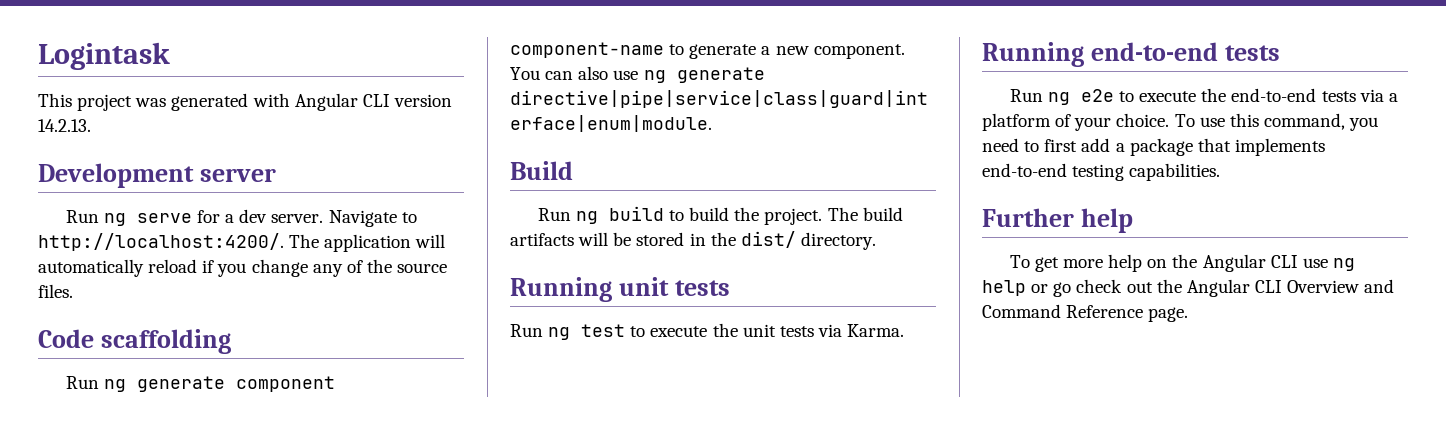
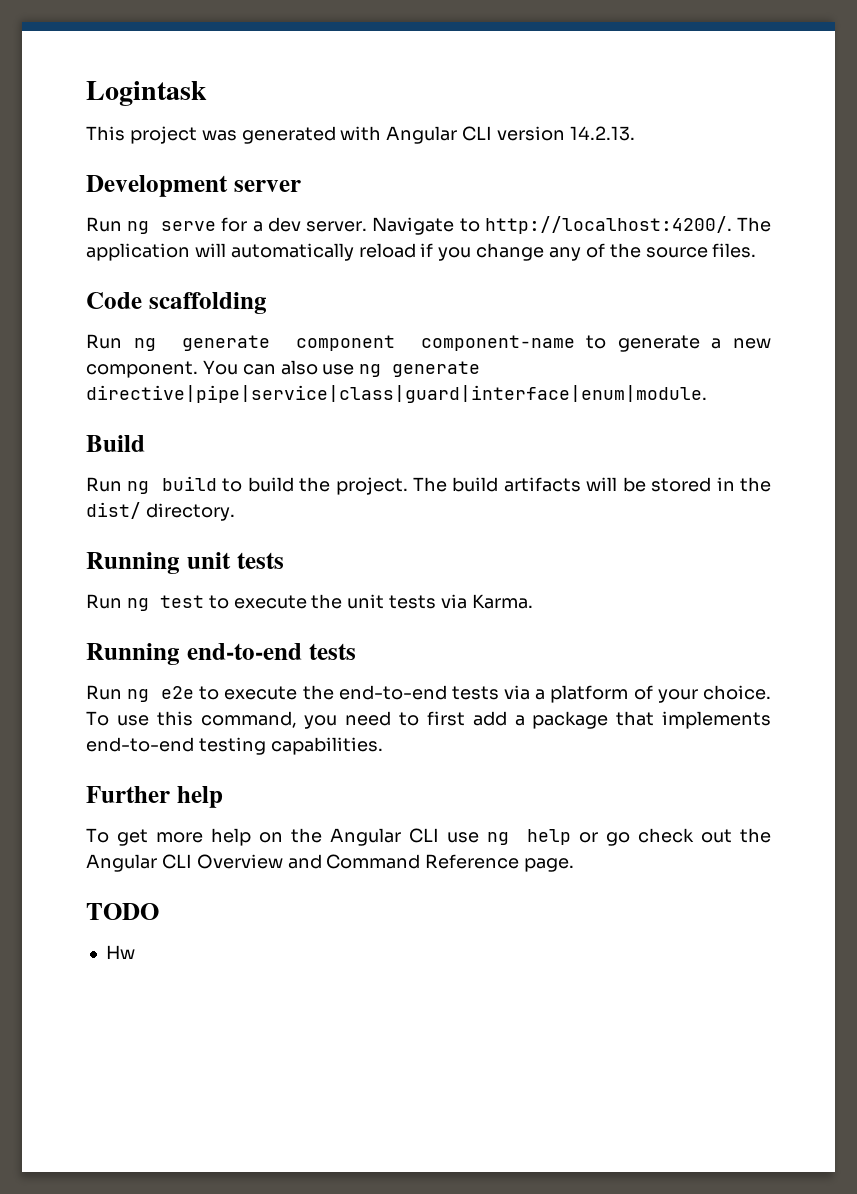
(1189, 314) none -> [86,903,159,920] [105,945,135,959] // TODO // Hw

